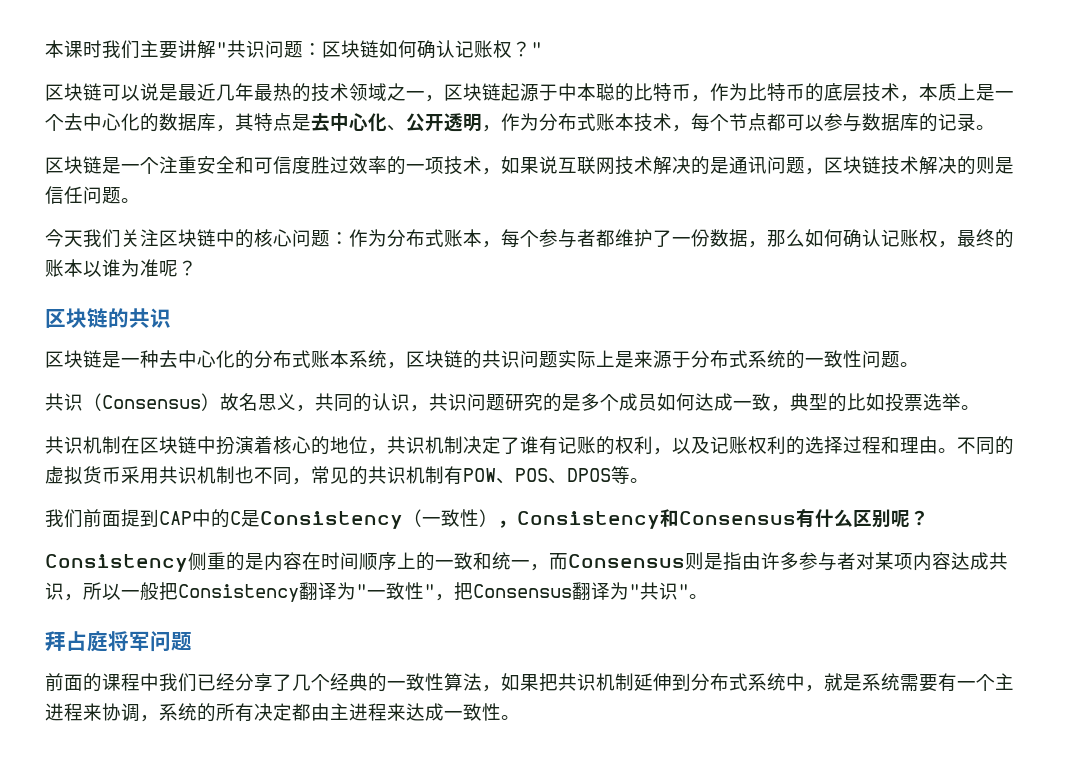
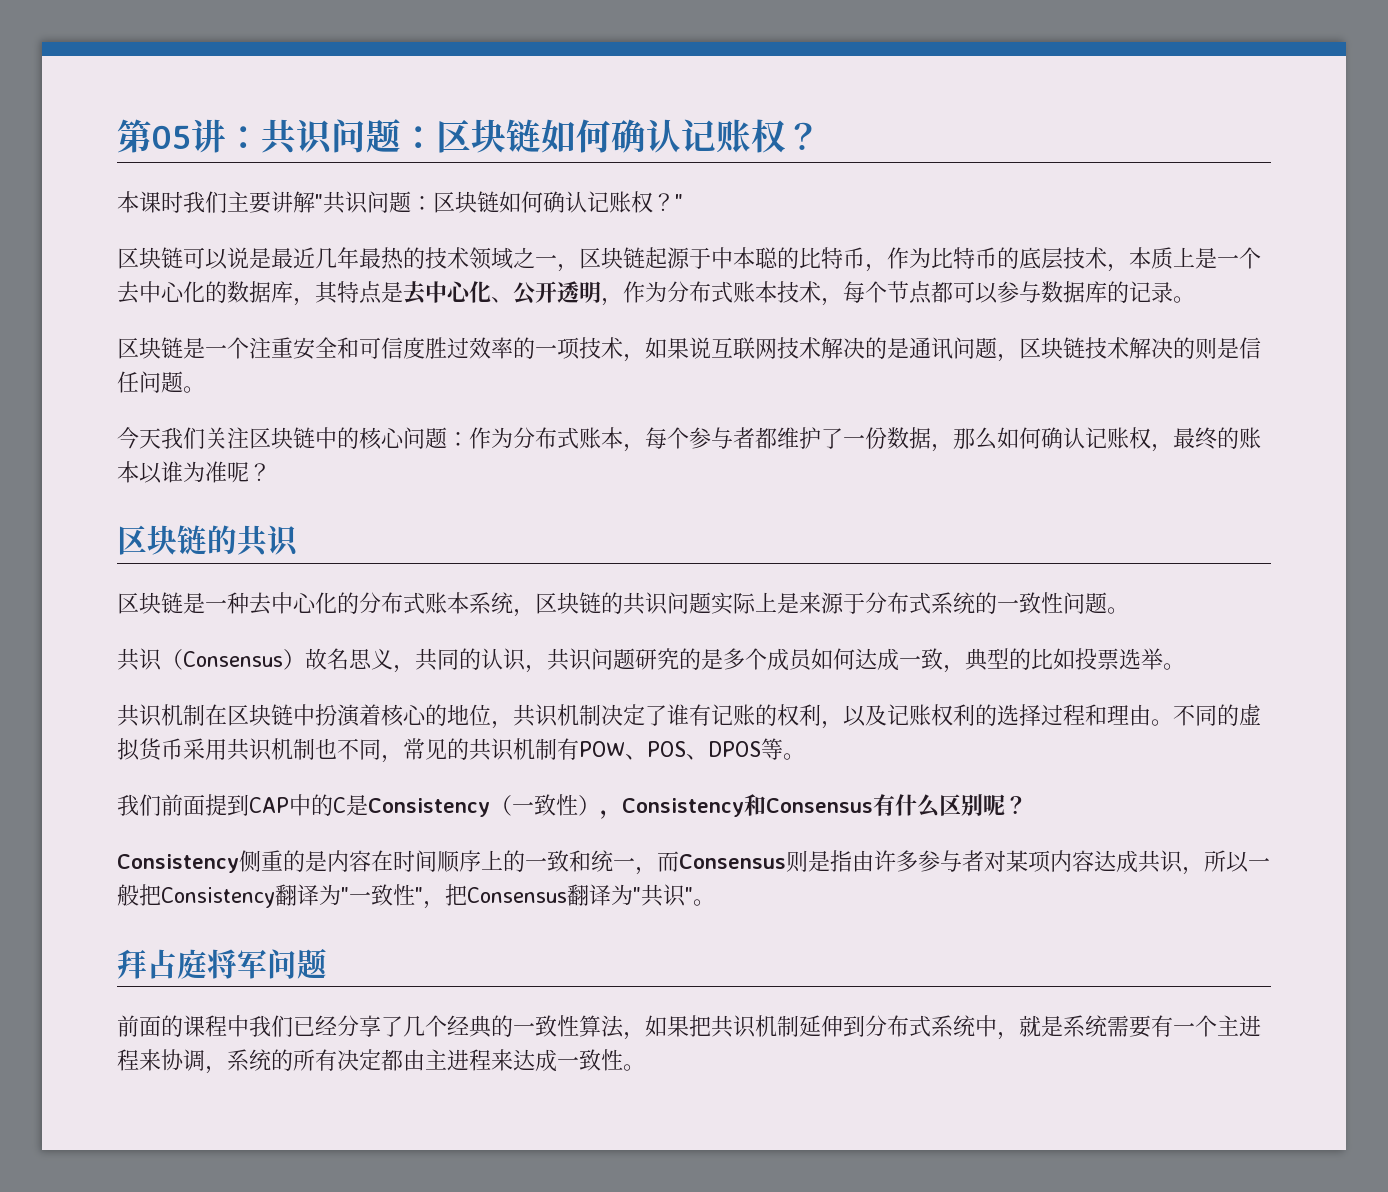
(45, 49) none -> [117,119,821,155] 第05讲：共识问题：区块链如何确认记账权？ //

